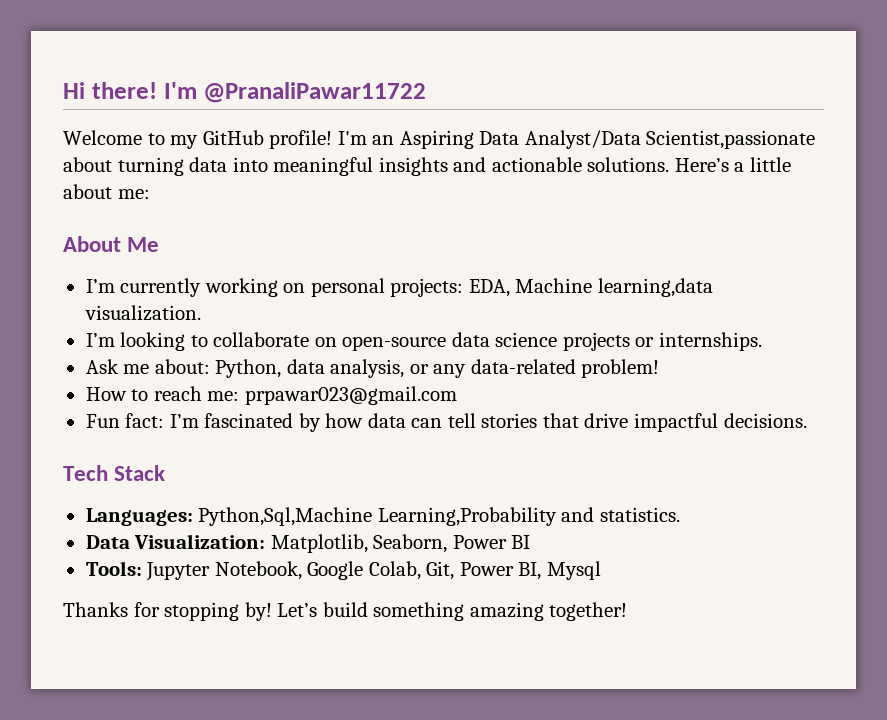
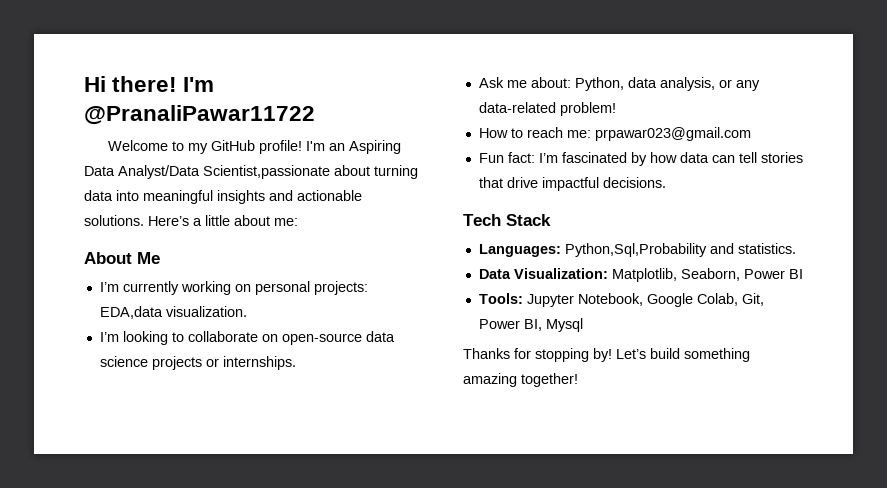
[468,278,713,297] EDA, Machine learning,data -> [99,306,163,319] EDA,data
[198,507,557,526] Python,Sql,Machine Learning,Probability -> [564,243,707,257] Python,Sql,Probability

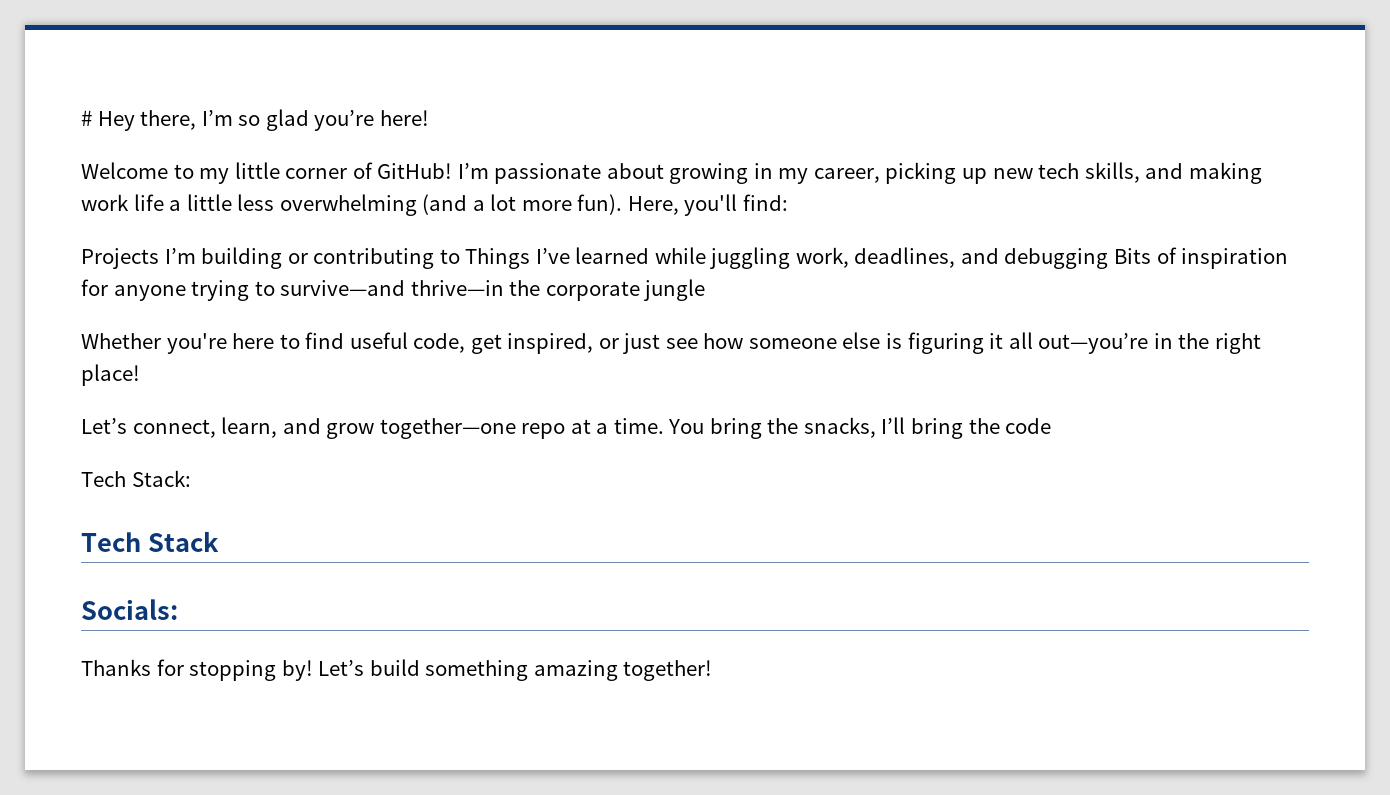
[84,76,215,92] [84,105,315,125] [108,140,402,154] [84,165,418,179] [84,190,362,204] [84,215,298,226] [84,252,160,264] [99,281,368,295] [99,306,247,319] [99,331,395,345] [99,356,296,370] [478,77,760,91] [478,102,616,116] [478,127,751,141] [478,152,803,166] [478,177,666,191] [463,214,551,226] [478,243,796,257] [478,268,803,282] [478,293,764,307] [478,318,583,332] Hi there! I'm @PranaliPawar11722 // Welcome to my GitHub profile! I'm an Aspiring Data Analyst/Data Scientist,passionate about turning data into meaningful insights and actionable solutions. Here’s a little about me: // About Me // I’m currently working on personal projects: EDA,data visualization. // I’m looking to collaborate on open-source data science projects or internships. // Ask me about: Python, data analysis, or any data-related problem! // How to reach me: prpawar023@gmail.com // Fun fact: I’m fascinated by how data can tell stories that drive impactful decisions. // Tech Stack // Languages: Python,Sql,Probability and statistics. // Data Visualization: Matplotlib, Seaborn, Power BI // Tools: Jupyter Notebook, Google Colab, Git, Power BI, Mysql -> [81,109,429,131] [81,162,1262,184] [81,194,788,216] [81,247,1289,269] [81,279,706,301] [81,332,1261,354] [81,364,140,386] [81,417,1052,439] [81,470,191,487] [81,531,219,552] [81,599,178,620] # Hey there, I’m so glad you’re here! // Welcome to my little corner of GitHub! I’m passionate about growing in my career, picking up new tech skills, and making work life a little less overwhelming (and a lot more fun). Here, you'll find: // Projects I’m building or contributing to Things I’ve learned while juggling work, deadlines, and debugging Bits of inspiration for anyone trying to survive—and thrive—in the corporate jungle // Whether you're here to find useful code, get inspired, or just see how someone else is figuring it all out—you’re in the right place! // Let’s connect, learn, and grow together—one repo at a time. You bring the snacks, I’ll bring the code // Tech Stack: // Tech Stack // Socials:

